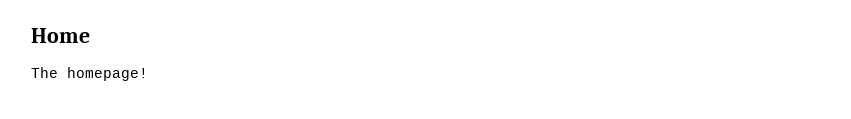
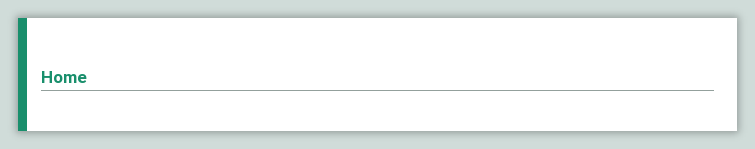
[31,67,148,81] // The homepage! -> (87, 77) none

